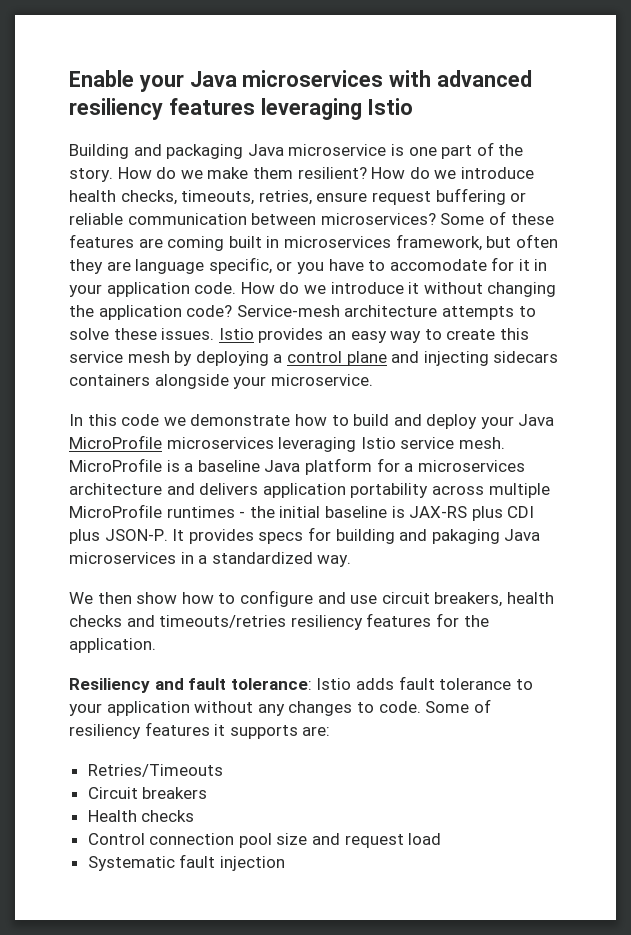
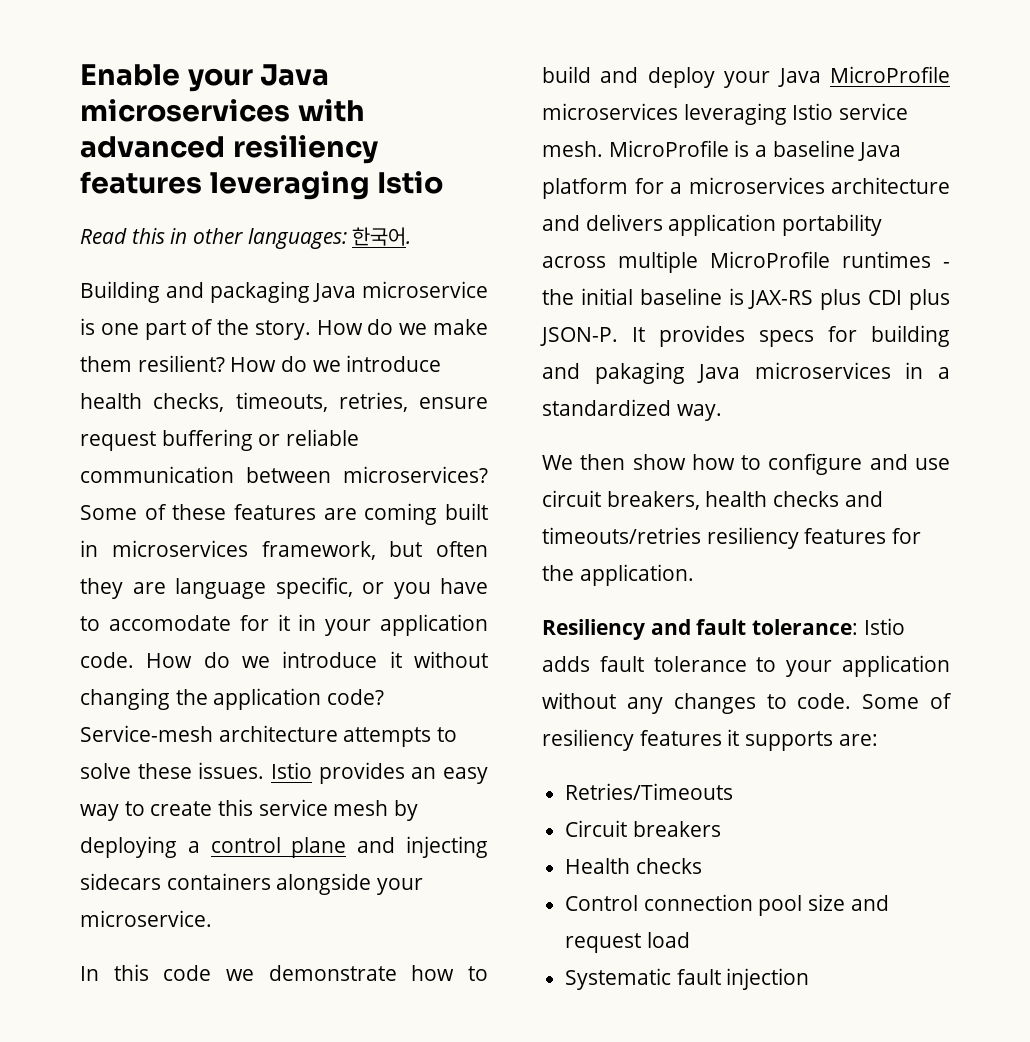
(414, 106) none -> [80,227,412,249] // Read this in other languages: 한국어.

